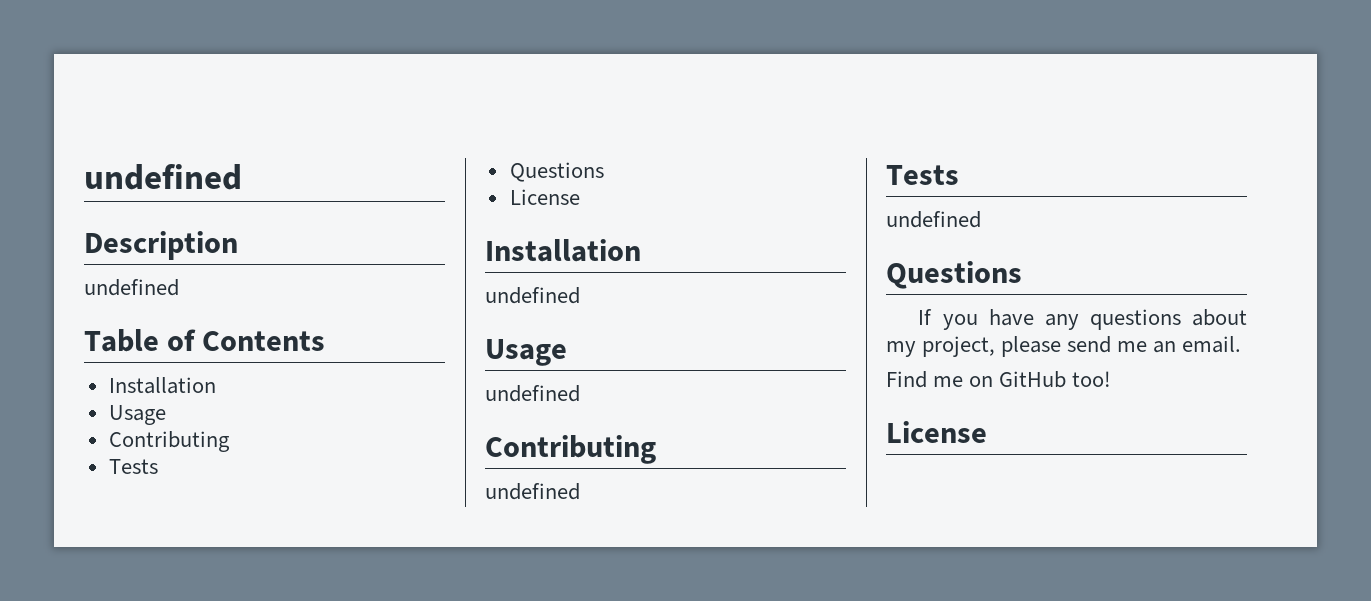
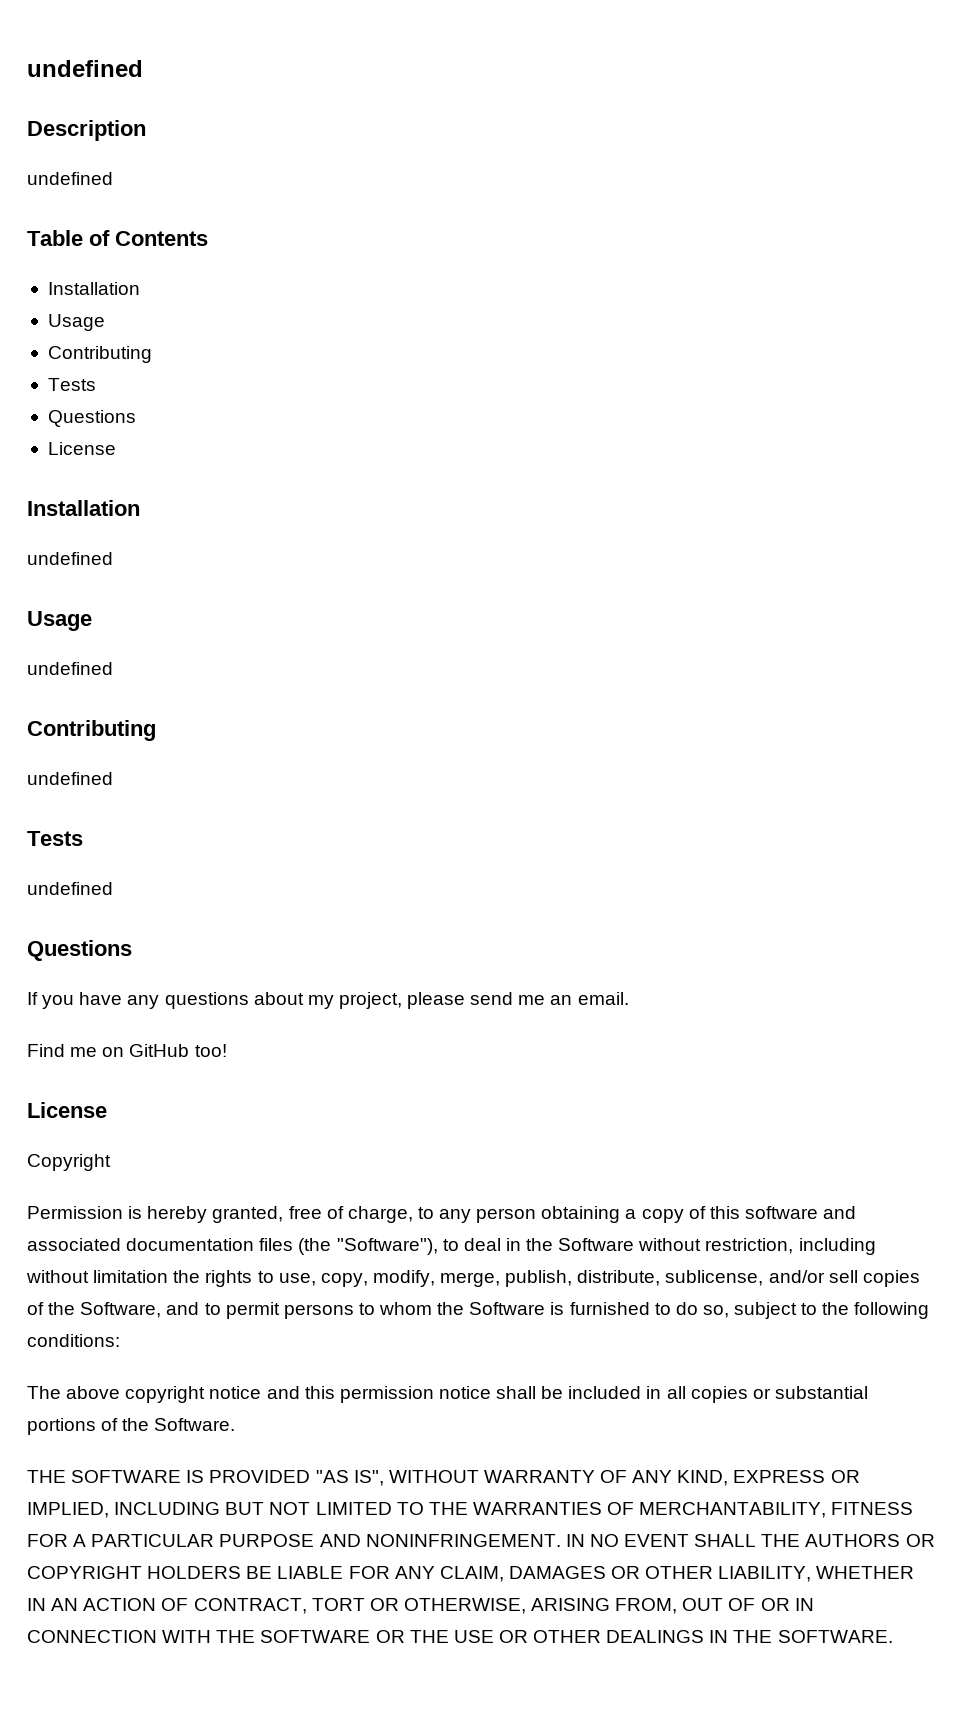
(987, 432) none -> [27,1154,111,1171] [27,1206,857,1223] [27,1238,876,1255] [26,1270,920,1287] [27,1302,930,1319] [27,1334,120,1347] [27,1386,868,1403] [27,1418,236,1435] [27,1470,860,1486] [27,1502,914,1518] [27,1534,935,1547] [27,1566,915,1582] [27,1598,814,1614] [27,1630,893,1643] // Copyright // Permission is hereby granted, free of charge, to any person obtaining a copy of this software and associated documentation files (the "Software"), to deal in the Software without restriction, including without limitation the rights to use, copy, modify, merge, publish, distribute, sublicense, and/or sell copies of the Software, and to permit persons to whom the Software is furnished to do so, subject to the following conditions: // The above copyright notice and this permission notice shall be included in all copies or substantial portions of the Software. // THE SOFTWARE IS PROVIDED "AS IS", WITHOUT WARRANTY OF ANY KIND, EXPRESS OR IMPLIED, INCLUDING BUT NOT LIMITED TO THE WARRANTIES OF MERCHANTABILITY, FITNESS FOR A PARTICULAR PURPOSE AND NONINFRINGEMENT. IN NO EVENT SHALL THE AUTHORS OR COPYRIGHT HOLDERS BE LIABLE FOR ANY CLAIM, DAMAGES OR OTHER LIABILITY, WHETHER IN AN ACTION OF CONTRACT, TORT OR OTHERWISE, ARISING FROM, OUT OF OR IN CONNECTION WITH THE SOFTWARE OR THE USE OR OTHER DEALINGS IN THE SOFTWARE.

